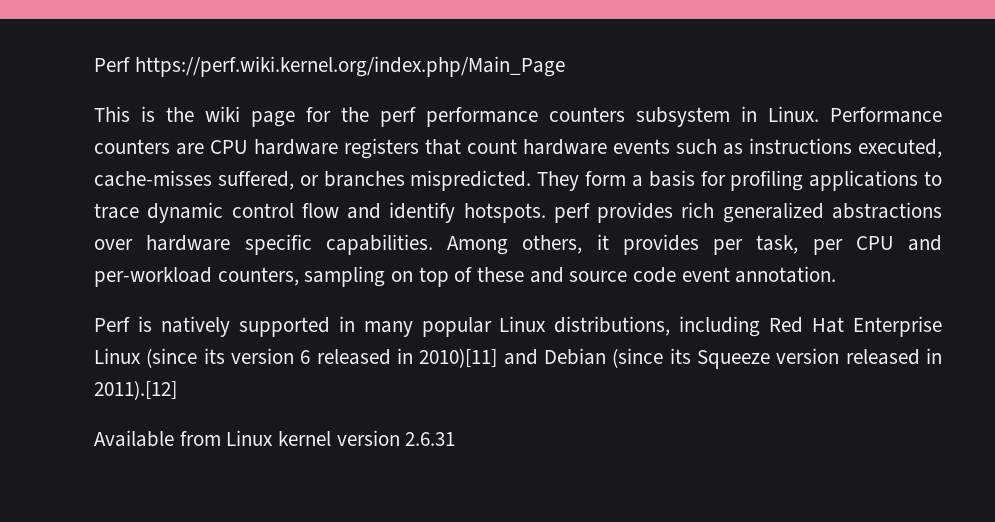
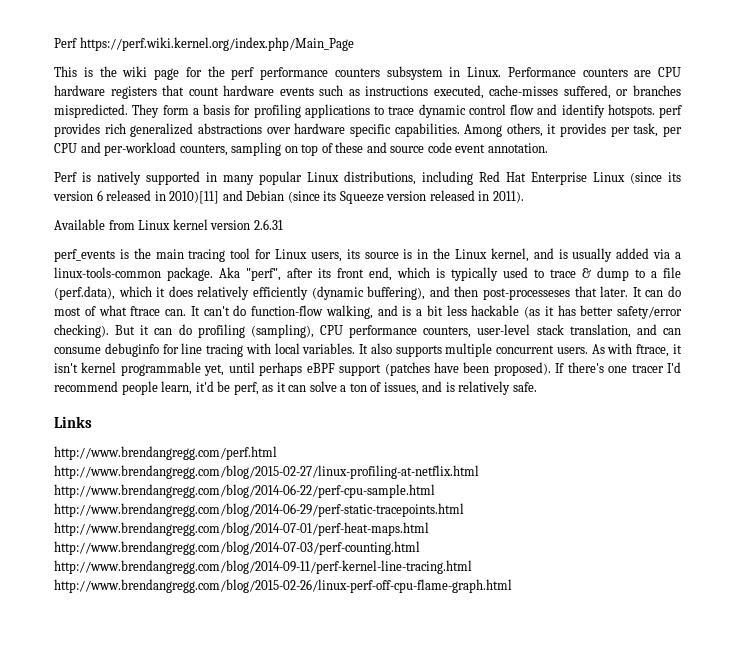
[94,380,177,400] 2011).[12] -> [492,191,524,203] 2011).
(456, 439) none -> [54,248,681,262] [54,267,681,281] [54,286,682,300] [54,305,682,319] [54,324,681,338] [54,343,682,357] [54,362,681,376] [54,381,537,395] [54,416,92,428] [54,446,277,460] [54,465,479,479] [54,484,435,498] [54,503,464,517] [54,522,429,536] [54,541,420,555] [54,560,472,574] [54,579,512,593] // perf_events is the main tracing tool for Linux users, its source is in the Linux kernel, and is usually added via a linux-tools-common package. Aka "perf", after its front end, which is typically used to trace & dump to a file (perf.data), which it does relatively efficiently (dynamic buffering), and then post-processeses that later. It can do most of what ftrace can. It can't do function-flow walking, and is a bit less hackable (as it has better safety/error checking). But it can do profiling (sampling), CPU performance counters, user-level stack translation, and can consume debuginfo for line tracing with local variables. It also supports multiple concurrent users. As with ftrace, it isn't kernel programmable yet, until perhaps eBPF support (patches have been proposed). If there's one tracer I'd recommend people learn, it'd be perf, as it can solve a ton of issues, and is relatively safe. // Links // http://www.brendangregg.com/perf.html http://www.brendangregg.com/blog/2015-02-27/linux-profiling-at-netflix.html http://www.brendangregg.com/blog/2014-06-22/perf-cpu-sample.html http://www.brendangregg.com/blog/2014-06-29/perf-static-tracepoints.html http://www.brendangregg.com/blog/2014-07-01/perf-heat-maps.html http://www.brendangregg.com/blog/2014-07-03/perf-counting.html http://www.brendangregg.com/blog/2014-09-11/perf-kernel-line-tracing.html http://www.brendangregg.com/blog/2015-02-26/linux-perf-off-cpu-flame-graph.html

